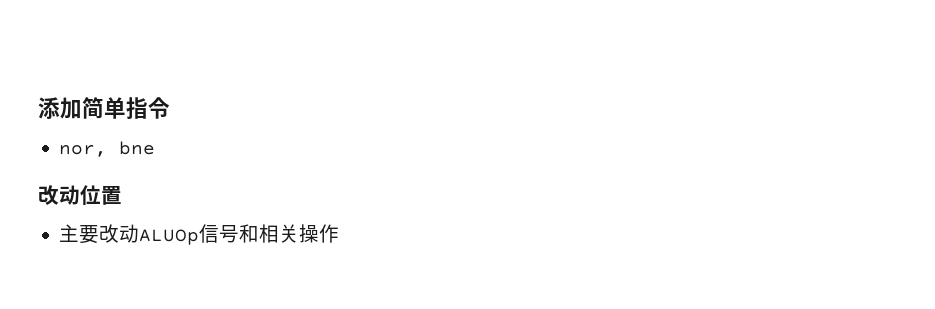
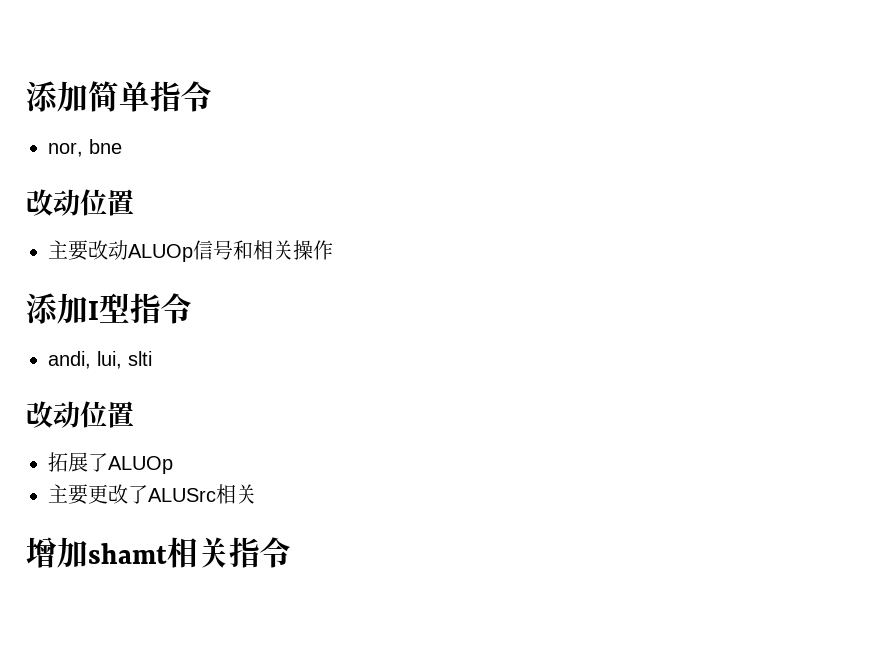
(340, 233) none -> [26,293,192,324] [48,351,152,369] [26,401,134,428] [48,452,173,474] [48,484,256,505] [26,537,291,568] // 添加I型指令 // andi, lui, slti // 改动位置 // 拓展了ALUOp // 主要更改了ALUSrc相关 // 增加shamt相关指令

